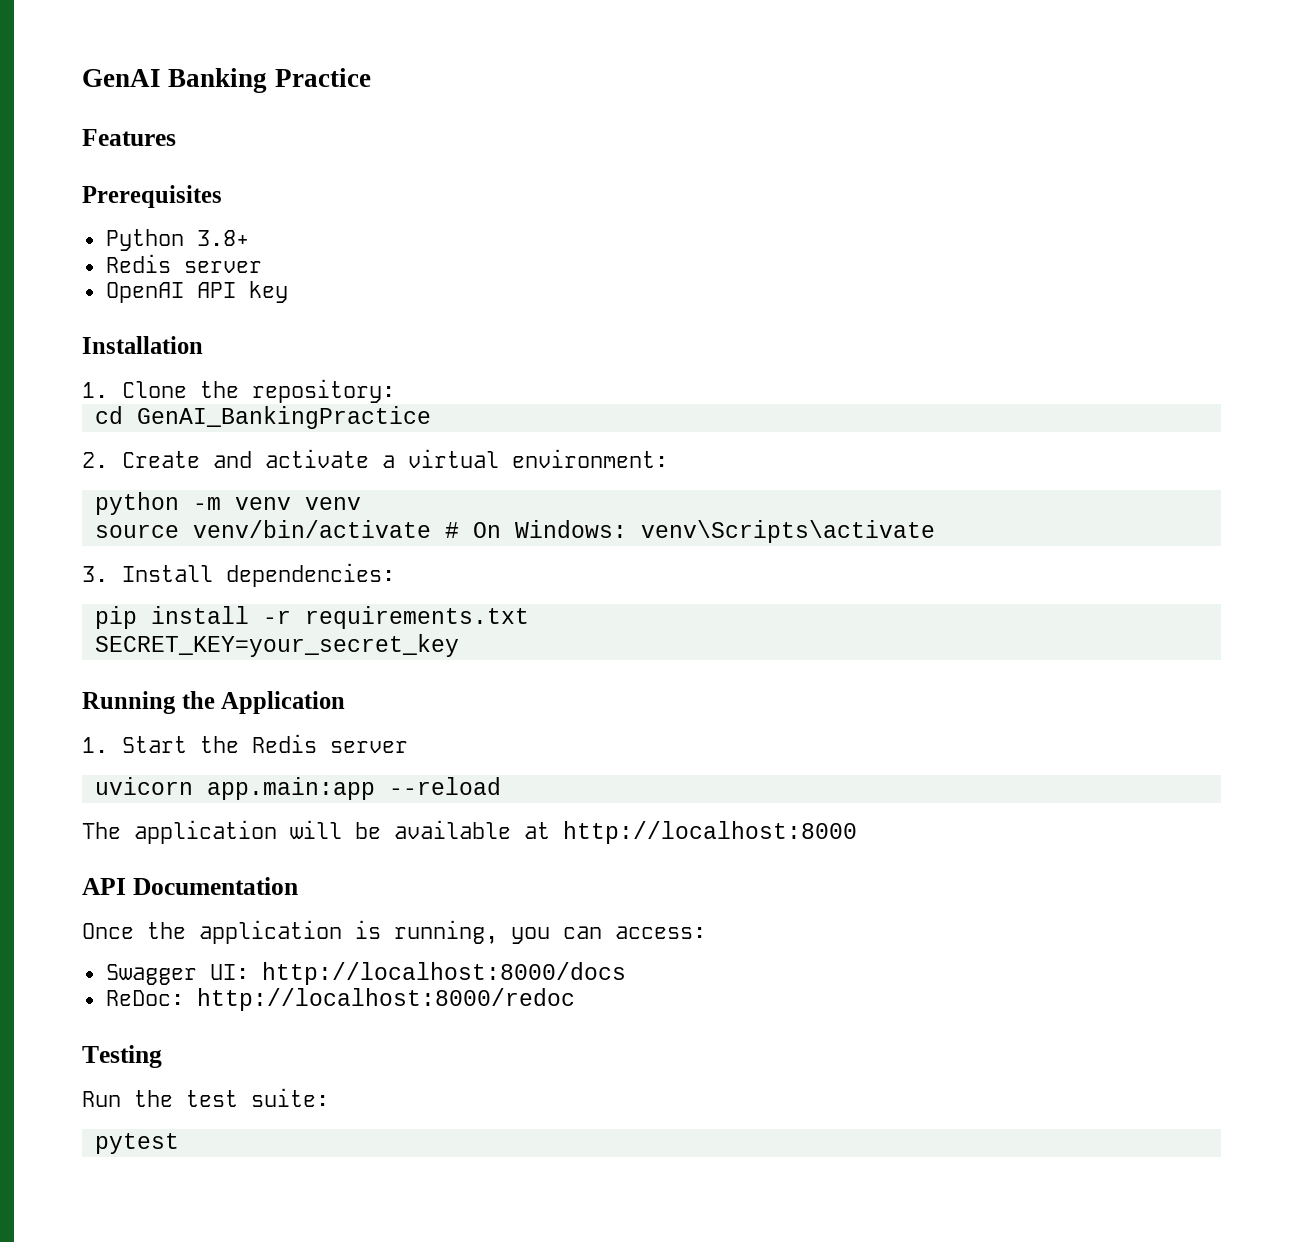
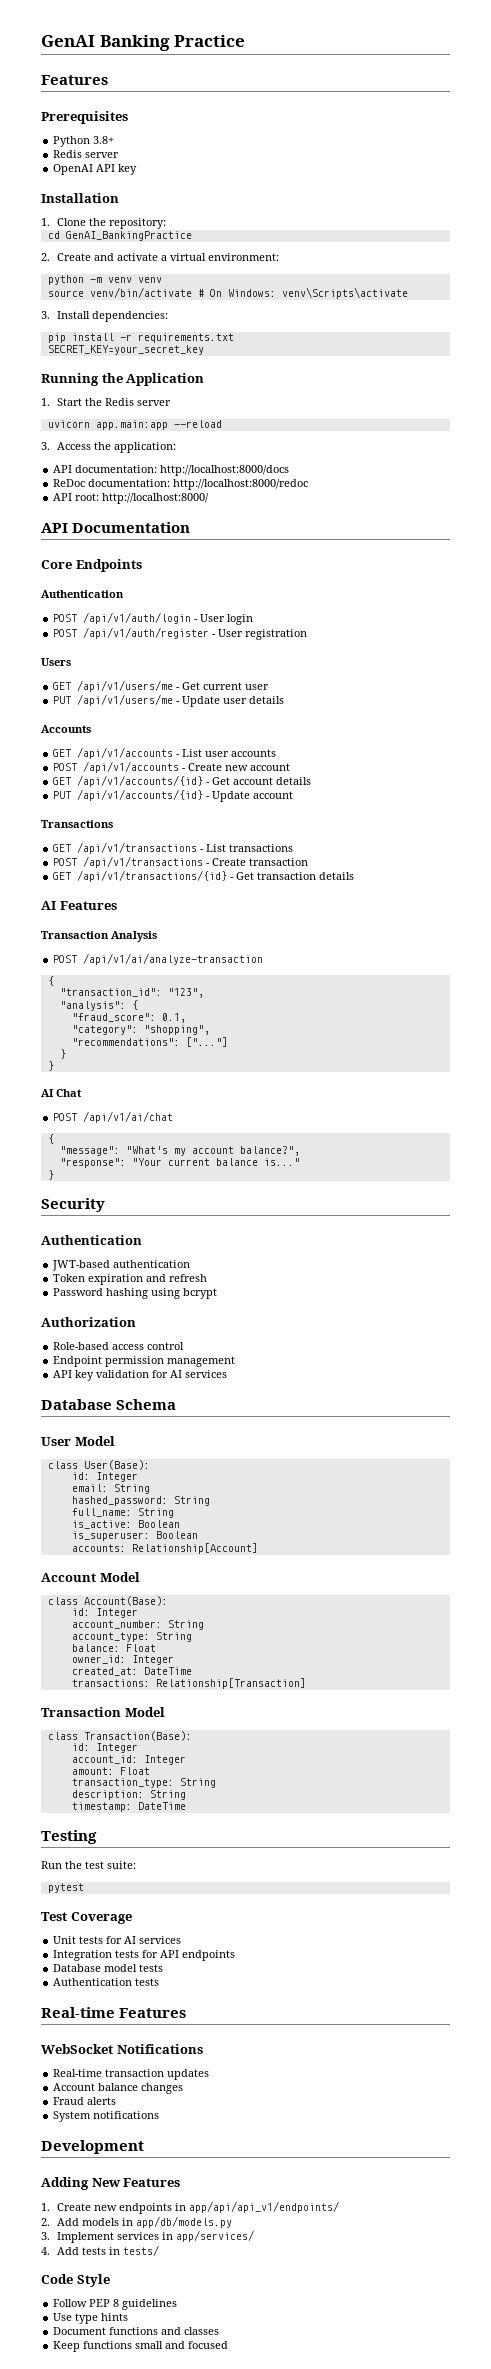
[82,820,857,844] [82,877,298,895] [82,920,706,944] [105,962,626,985] [105,988,575,1011] The application will be available at http://localhost:8000 // API Documentation // Once the application is running, you can access: // Swagger UI: http://localhost:8000/docs // ReDoc: http://localhost:8000/redoc -> [41,442,176,453] [53,465,290,476] [53,479,309,490] [53,493,210,504] [41,522,191,533] [41,559,142,572] [41,590,124,598] [53,612,254,625] [53,627,308,640] [41,658,71,666] [53,680,270,692] [53,694,285,707] [41,725,91,733] [53,747,277,759] [53,761,291,773] [53,775,312,787] [53,789,294,802] [41,820,113,828] [53,842,294,854] [53,856,309,868] [53,870,355,882] [41,901,117,910] [41,931,157,942] [53,953,264,965] [47,976,54,986] [59,988,204,998] [59,1000,138,1011] [71,1013,186,1023] [71,1025,210,1035] [71,1037,228,1047] [59,1049,66,1059] [47,1061,54,1071] [41,1089,82,1097] [53,1111,174,1123] [47,1134,54,1144] [59,1146,300,1156] [59,1158,300,1168] [47,1170,54,1180] [41,1198,105,1212] [41,1235,142,1245] [52,1260,191,1271] [53,1274,208,1285] [53,1288,218,1299] [41,1317,136,1327] [53,1342,185,1350] [53,1356,236,1367] [53,1370,228,1381] [41,1399,177,1410] [41,1436,115,1446] [47,1460,150,1470] [71,1472,138,1482] [71,1484,150,1494] [71,1496,210,1506] [71,1508,174,1518] [71,1520,180,1529] [71,1531,198,1541] [71,1543,258,1554] [41,1572,140,1582] [47,1596,168,1606] [71,1608,138,1618] [71,1620,204,1630] [71,1632,192,1642] [71,1644,156,1652] [71,1655,174,1665] [71,1667,192,1676] [71,1678,306,1689] [41,1707,165,1717] [47,1731,192,1741] [71,1743,138,1753] [71,1755,186,1765] [71,1767,150,1775] [71,1778,216,1788] [71,1790,186,1800] [71,1802,186,1812] 3. Access the application: // API documentation: http://localhost:8000/docs // ReDoc documentation: http://localhost:8000/redoc // API root: http://localhost:8000/ // API Documentation // Core Endpoints // Authentication // POST /api/v1/auth/login - User login // POST /api/v1/auth/register - User registration // Users // GET /api/v1/users/me - Get current user // PUT /api/v1/users/me - Update user details // Accounts // GET /api/v1/accounts - List user accounts // POST /api/v1/accounts - Create new account // GET /api/v1/accounts/{id} - Get account details // PUT /api/v1/accounts/{id} - Update account // Transactions // GET /api/v1/transactions - List transactions // POST /api/v1/transactions - Create transaction // GET /api/v1/transactions/{id} - Get transaction details // AI Features // Transaction Analysis // POST /api/v1/ai/analyze-transaction // { // "transaction_id": "123", // "analysis": { // "fraud_score": 0.1, // "category": "shopping", // "recommendations": ["..."] // } // } // AI Chat // POST /api/v1/ai/chat // { // "message": "What's my account balance?", // "response": "Your current balance is..." // } // Security // Authentication // JWT-based authentication // Token expiration and refresh // Password hashing using bcrypt // Authorization // Role-based access control // Endpoint permission management // API key validation for AI services // Database Schema // User Model // class User(Base): // id: Integer // email: String // hashed_password: String // full_name: String // is_active: Boolean // is_superuser: Boolean // accounts: Relationship[Account] // Account Model // class Account(Base): // id: Integer // account_number: String // account_type: String // balance: Float // owner_id: Integer // created_at: DateTime // transactions: Relationship[Transaction] // Transaction Model // class Transaction(Base): // id: Integer // account_id: Integer // amount: Float // transaction_type: String // description: String // timestamp: DateTime
(179, 1143) none -> [41,1912,132,1924] [53,1936,182,1944] [53,1950,236,1961] [53,1964,164,1972] [53,1978,160,1986] [41,2007,187,2018] [41,2044,203,2054] [53,2069,210,2080] [53,2083,184,2094] [53,2097,117,2105] [53,2111,160,2122] [41,2140,144,2154] [41,2177,181,2190] [41,2201,339,2214] [41,2216,232,2228] [41,2230,254,2243] [41,2245,159,2256] [41,2274,110,2287] [53,2299,178,2310] [53,2313,129,2324] [53,2327,220,2335] [53,2341,229,2352] // Test Coverage // Unit tests for AI services // Integration tests for API endpoints // Database model tests // Authentication tests // Real-time Features // WebSocket Notifications // Real-time transaction updates // Account balance changes // Fraud alerts // System notifications // Development // Adding New Features // 1. Create new endpoints in app/api/api_v1/endpoints/ // 2. Add models in app/db/models.py // 3. Implement services in app/services/ // 4. Add tests in tests/ // Code Style // Follow PEP 8 guidelines // Use type hints // Document functions and classes // Keep functions small and focused

